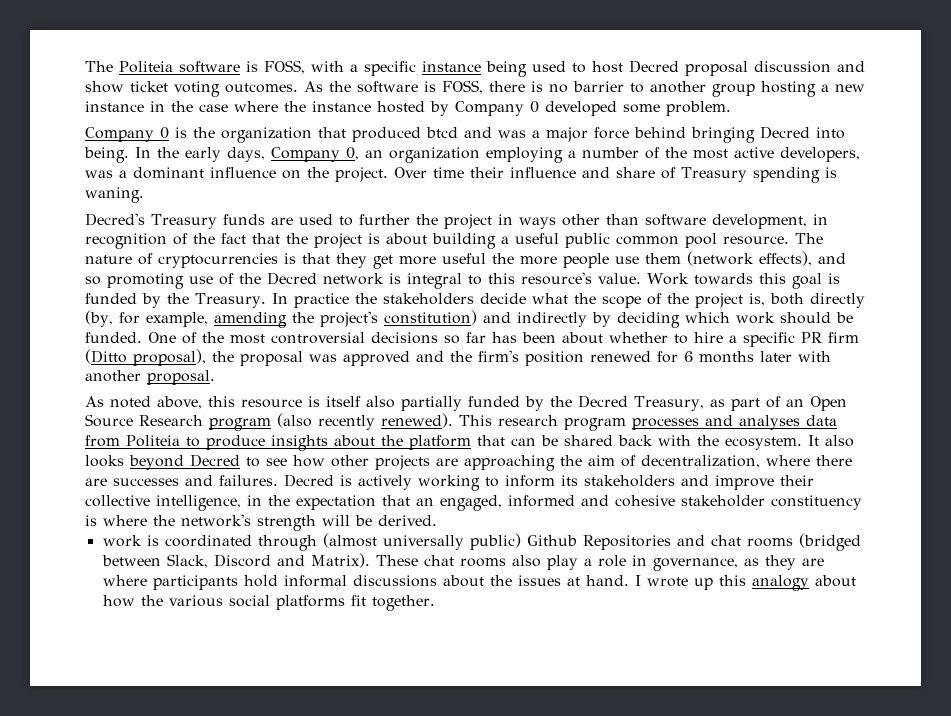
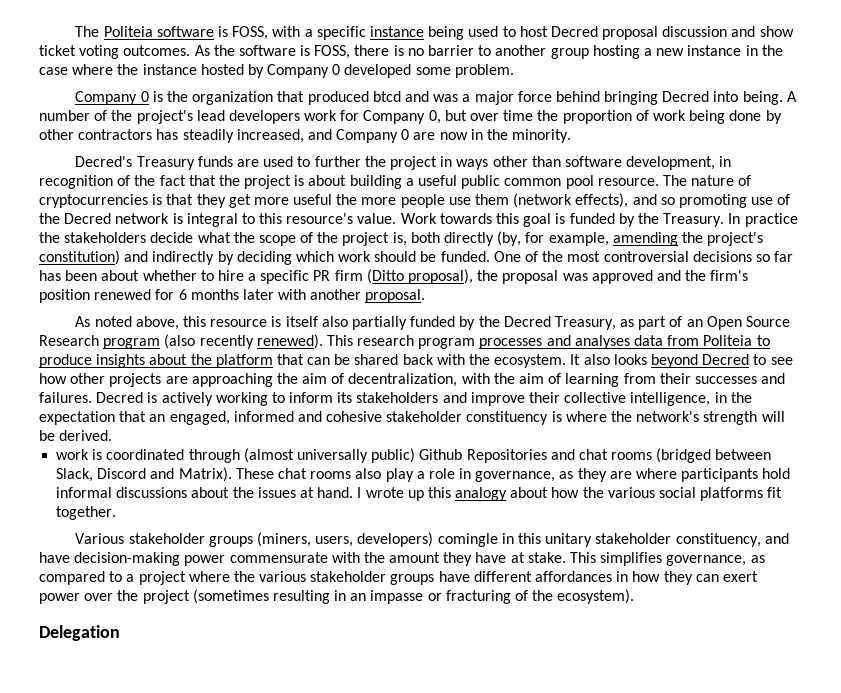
[135,147,860,163] [85,167,837,183] [85,187,144,203] In the early days, Company 0, an organization employing a number of the most active developers, was a dominant influence on the project. Over time their influence and share of Treasury spending is waning. -> [786,91,797,102] [39,110,782,124] [39,129,572,143] A number of the project's lead developers work for Company 0, but over time the proportion of work being done by other contractors has steadily increased, and Company 0 are now in the minority.
[766,455,852,466] [85,478,107,486] where there are -> [461,373,691,387] with the aim of learning from their
(435, 603) none -> [75,532,789,547] [39,552,765,566] [39,571,758,585] [39,589,635,604] [39,625,120,641] // Various stakeholder groups (miners, users, developers) comingle in this unitary stakeholder constituency, and have decision-making power commensurate with the amount they have at stake. This simplifies governance, as compared to a project where the various stakeholder groups have different affordances in how they can exert power over the project (sometimes resulting in an impasse or fracturing of the ecosystem). // Delegation

